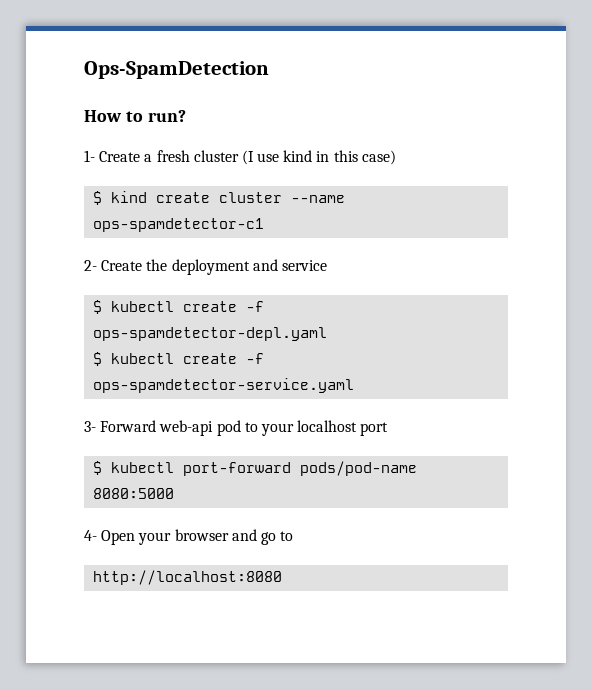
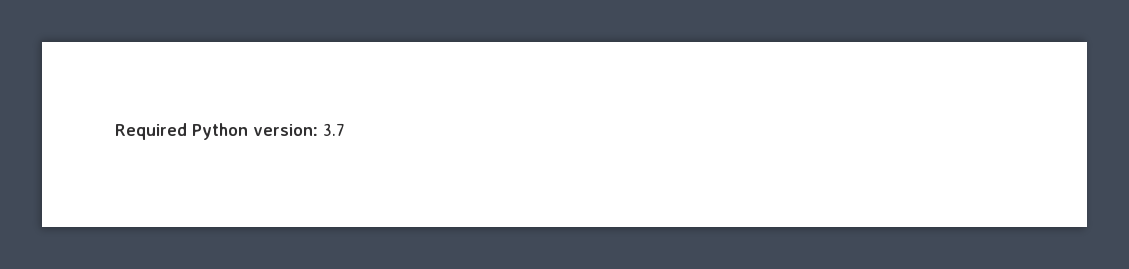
[84,61,269,79] [84,110,186,122] [84,150,396,165] [93,191,346,205] [93,218,265,232] [84,259,327,275] [93,300,265,314] [93,327,328,341] [93,352,265,366] [93,378,355,393] [84,420,389,436] [93,461,418,476] [93,488,175,499] [84,529,294,545] [93,570,283,585] Ops-SpamDetection // How to run? // 1- Create a fresh cluster (I use kind in this case) // $ kind create cluster --name ops-spamdetector-c1 // 2- Create the deployment and service // $ kubectl create -f ops-spamdetector-depl.yaml // $ kubectl create -f ops-spamdetector-service.yaml // 3- Forward web-api pod to your localhost port // $ kubectl port-forward pods/pod-name 8080:5000 // 4- Open your browser and go to // http://localhost:8080 -> [115,123,344,140] Required Python version: 3.7

